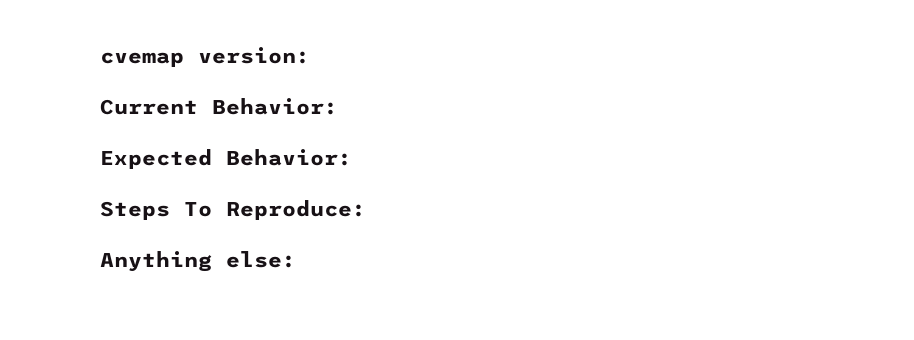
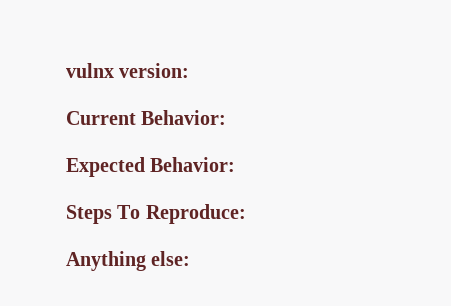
[100,52,184,67] cvemap -> [66,63,114,78] vulnx

